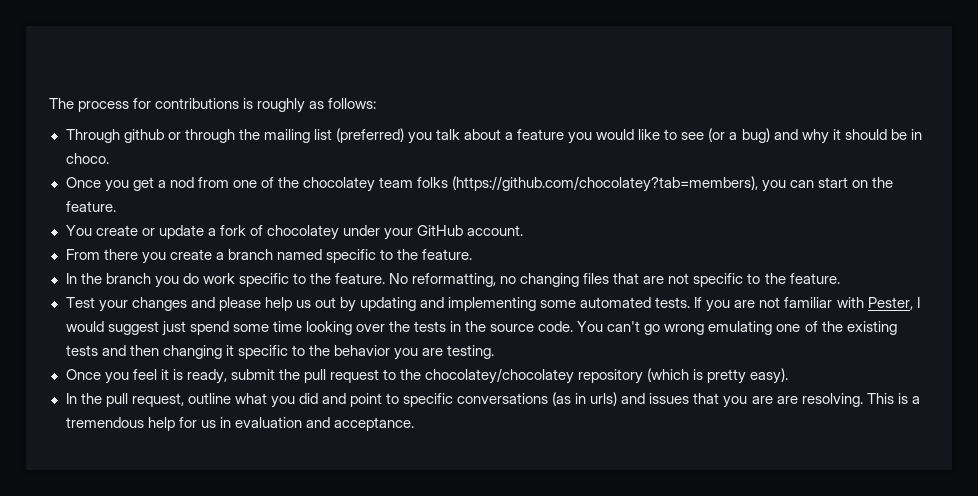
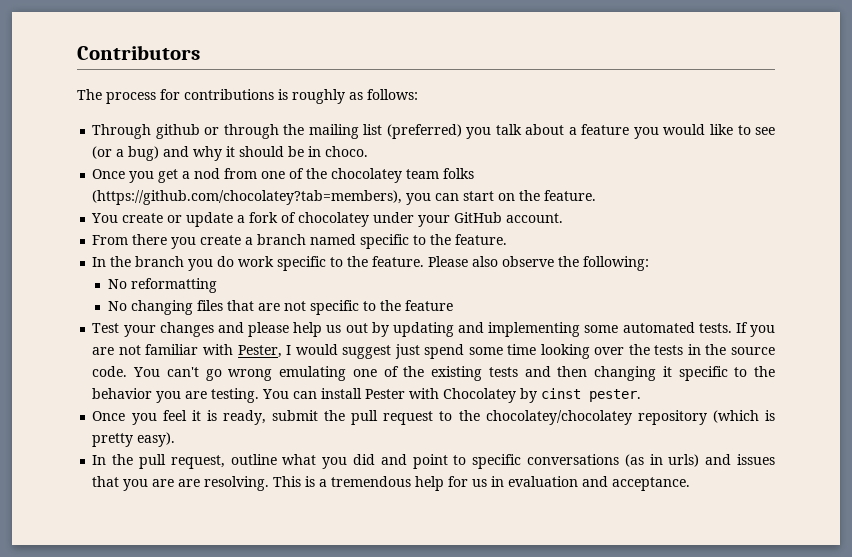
(49, 103) none -> [77,45,200,60] Contributors //
[389,273,517,287] No reformatting, no -> [428,256,650,271] [107,278,217,293] [107,301,127,311] Please also observe the following: // No reformatting // No
[789,273,840,284] feature. -> [404,300,453,311] feature
(495, 352) none -> [262,388,642,403] You can install Pester with Chocolatey by cinst pester.

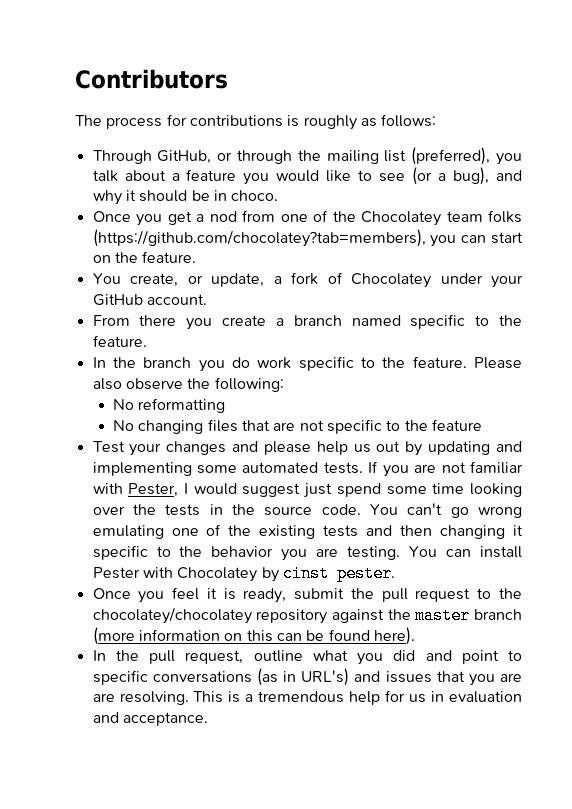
[155,124,200,139] github -> [157,150,212,164] GitHub,
[386,124,462,139] (preferred) -> [411,147,491,165] (preferred),
[128,146,160,161] bug) -> [453,167,490,185] bug),
[331,168,403,183] chocolatey -> [361,211,442,226] Chocolatey
[122,212,234,227] create or update -> [130,273,265,287] create, or update,
[298,212,370,227] chocolatey -> [351,273,432,288] Chocolatey
[712,410,776,423] [92,432,176,447] (which is pretty easy). -> [331,607,522,624] [92,627,415,645] against the master branch (more information on this can be found here).
[668,454,700,467] urls) -> [301,668,350,686] URL's)

